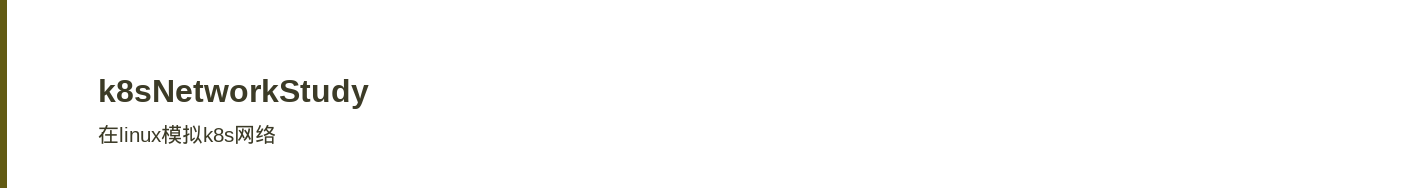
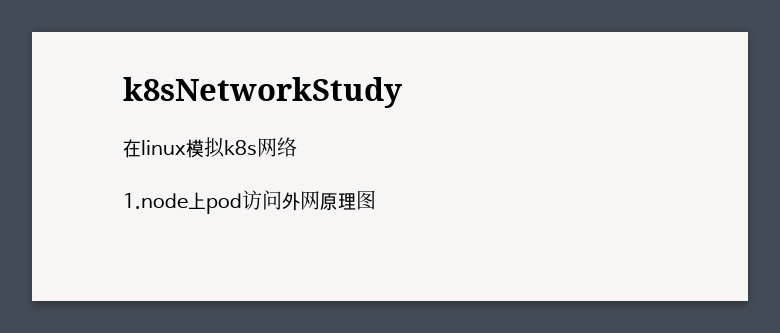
(276, 134) none -> [123,190,376,214] // 1.node上pod访问外网原理图

